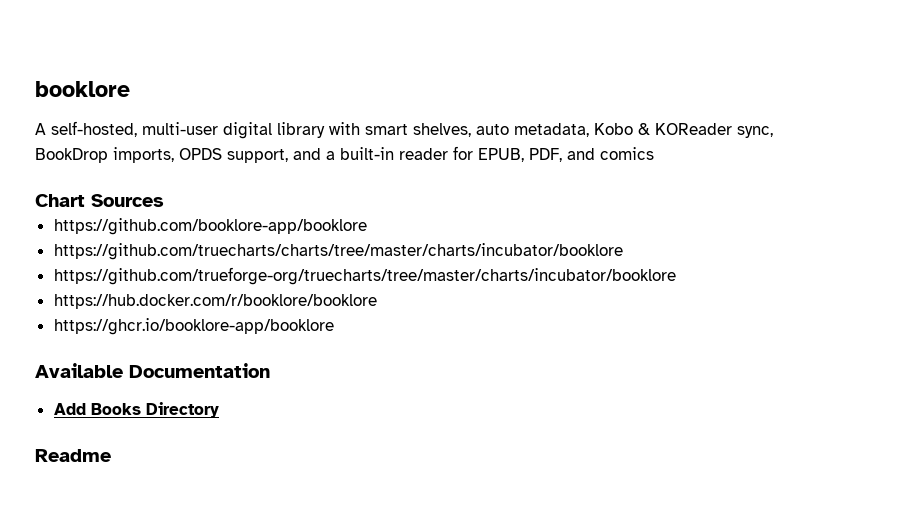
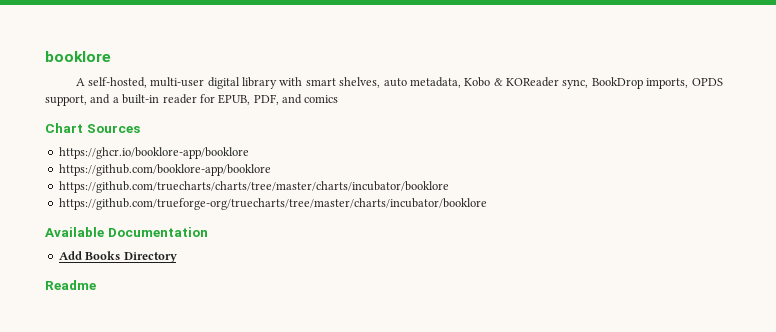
(164, 200) none -> [58,147,249,159] // https://ghcr.io/booklore-app/booklore
[53,294,377,309] [53,318,334,335] // https://hub.docker.com/r/booklore/booklore // https://ghcr.io/booklore-app/booklore -> (487, 204) none

